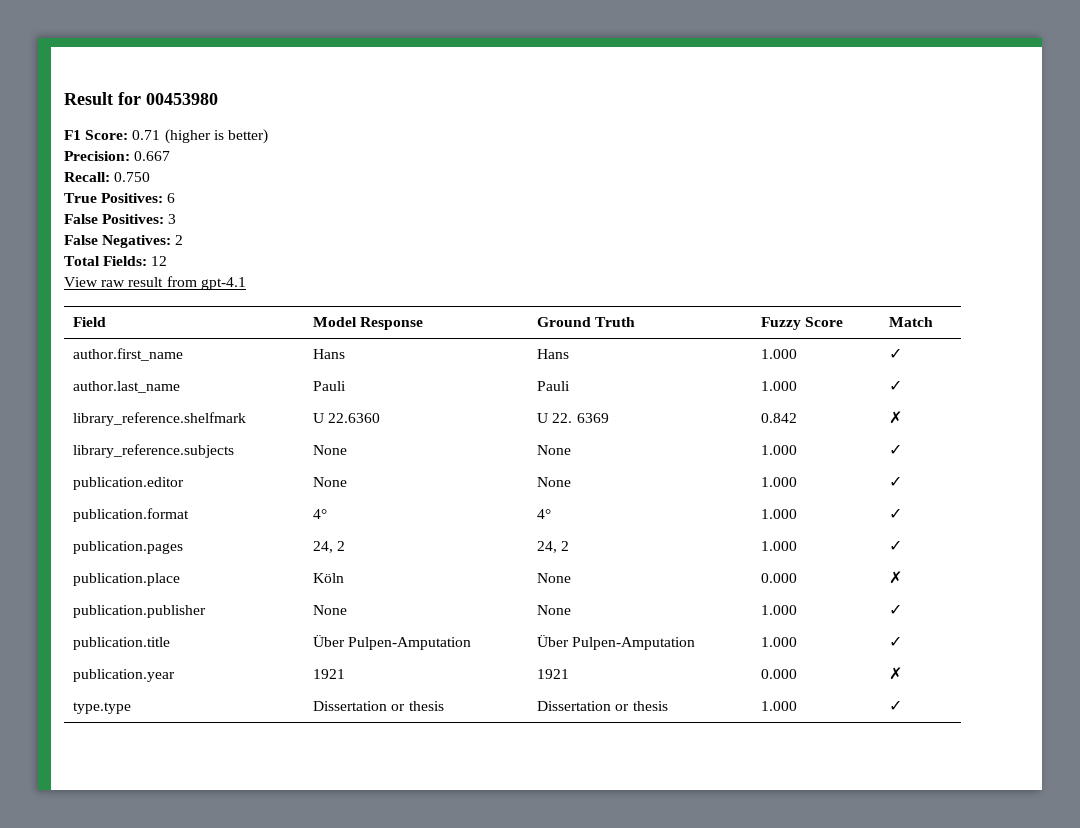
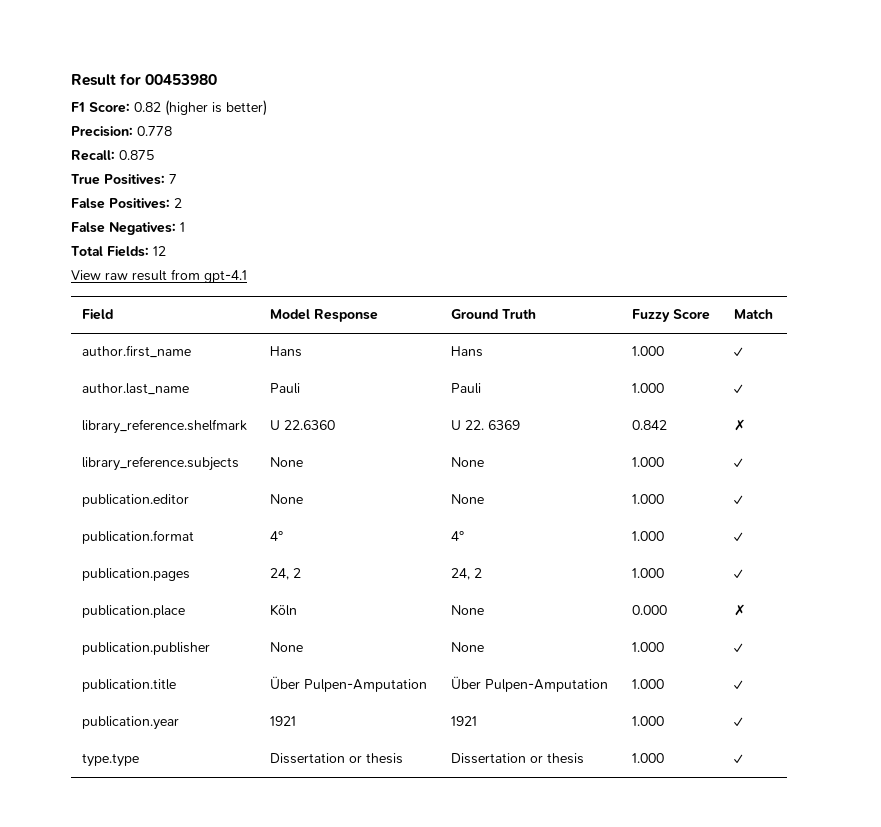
[132,130,161,140] 0.71 -> [134,102,161,112] 0.82
[134,151,171,161] 0.667 -> [137,126,172,136] 0.778
[114,172,151,182] 0.750 -> [119,150,154,160] 0.875
[167,193,176,203] 6 -> [169,174,177,184] 7
[168,214,177,224] 3 -> [174,198,182,208] 2
[175,235,184,245] 2 -> [180,222,185,232] 1
[761,669,798,679] [889,667,903,680] 0.000 | ✗ -> [632,716,665,726] [734,717,744,727] 1.000 | ✓

